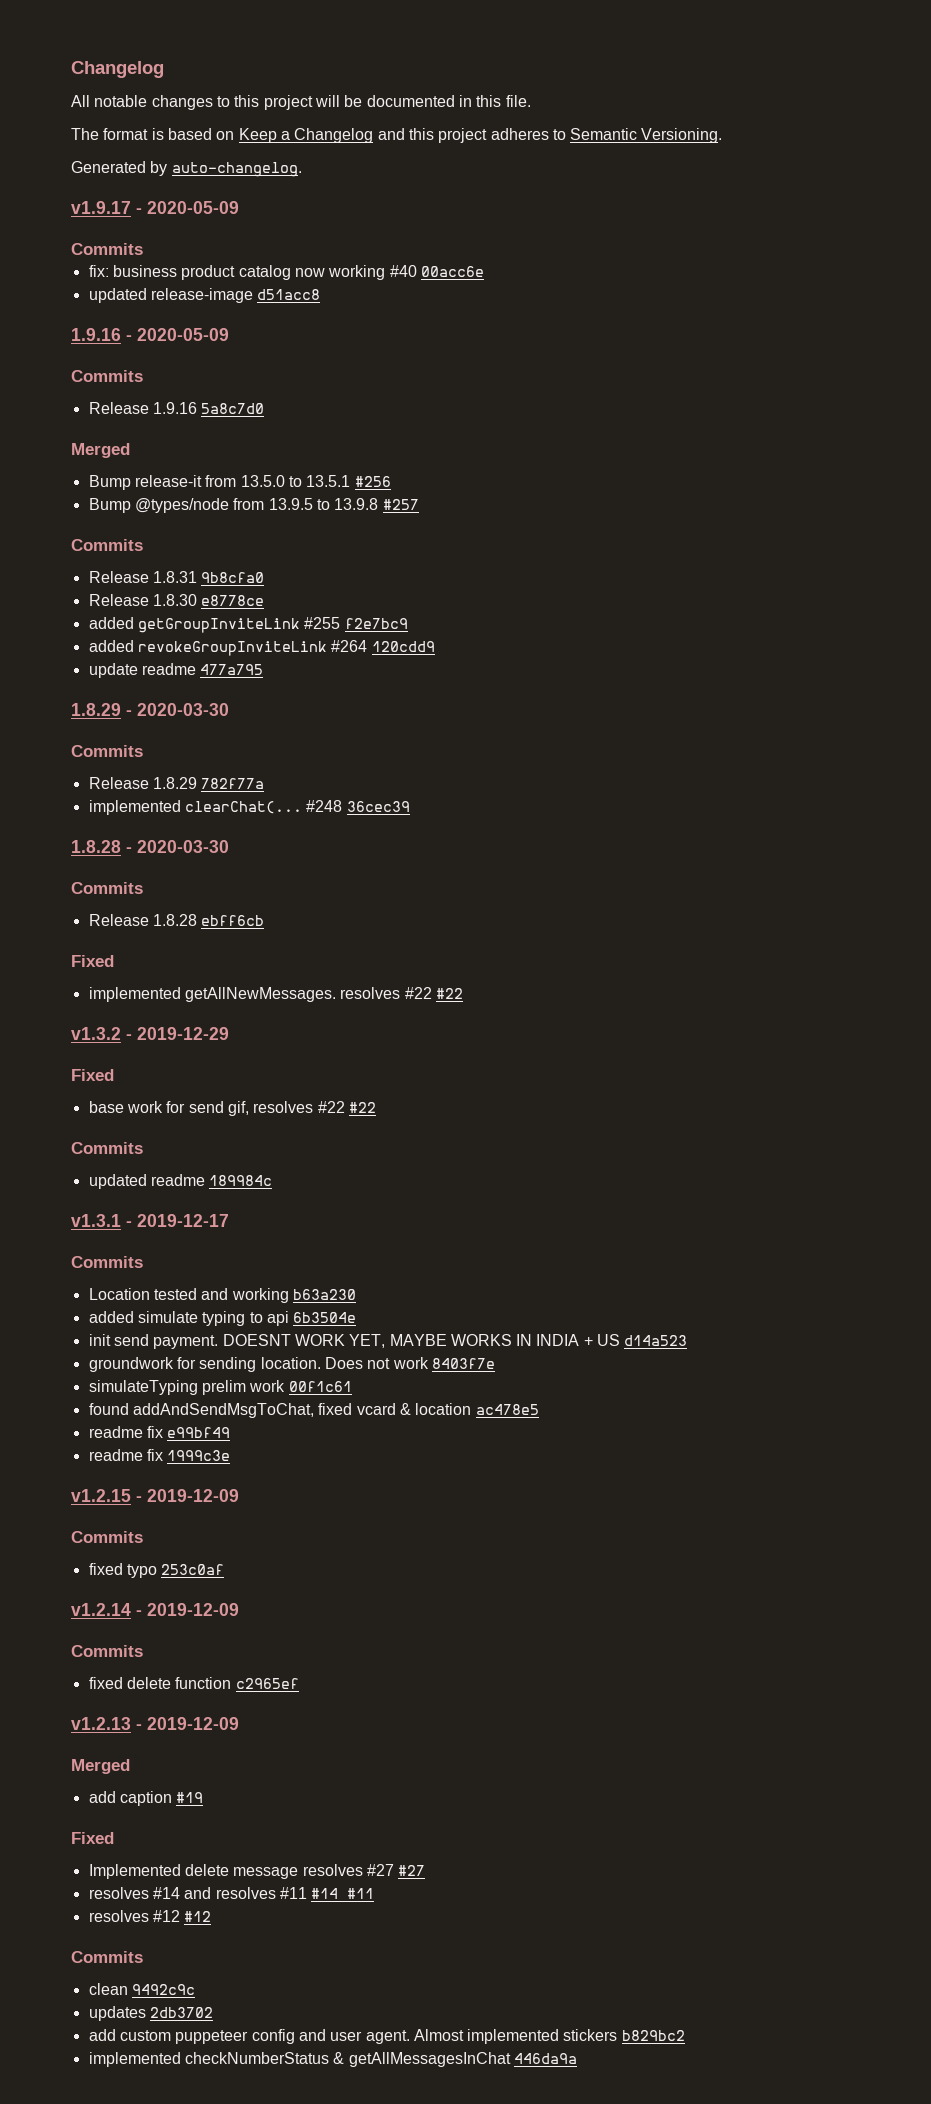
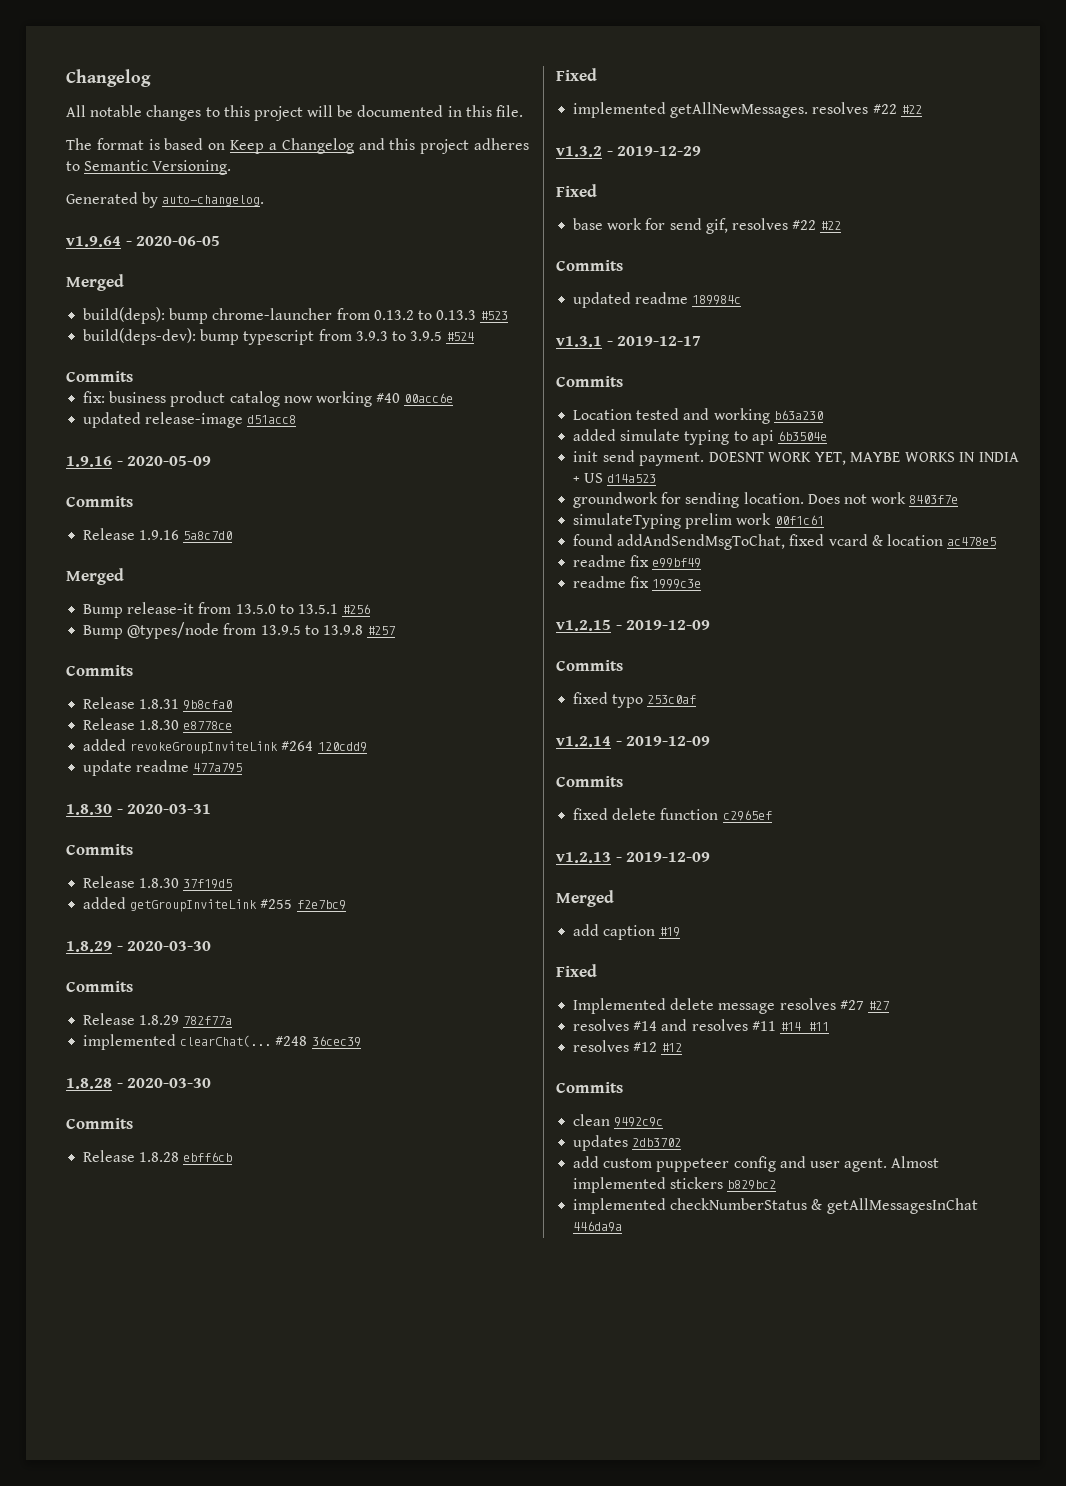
[71,201,239,214] v1.9.17 - 2020-05-09 -> [66,236,221,247] [66,274,124,291] [83,307,509,324] [83,328,475,345] v1.9.64 - 2020-06-05 // Merged // build(deps): bump chrome-launcher from 0.13.2 to 0.13.3 #523 // build(deps-dev): bump typescript from 3.9.3 to 3.9.5 #524
[88,617,408,633] // added getGroupInviteLink #255 f2e7bc9 -> (233, 725) none
(264, 669) none -> [66,804,212,815] [66,844,133,855] [83,876,233,889] [83,897,346,912] // 1.8.30 - 2020-03-31 // Commits // Release 1.8.30 37f19d5 // added getGroupInviteLink #255 f2e7bc9

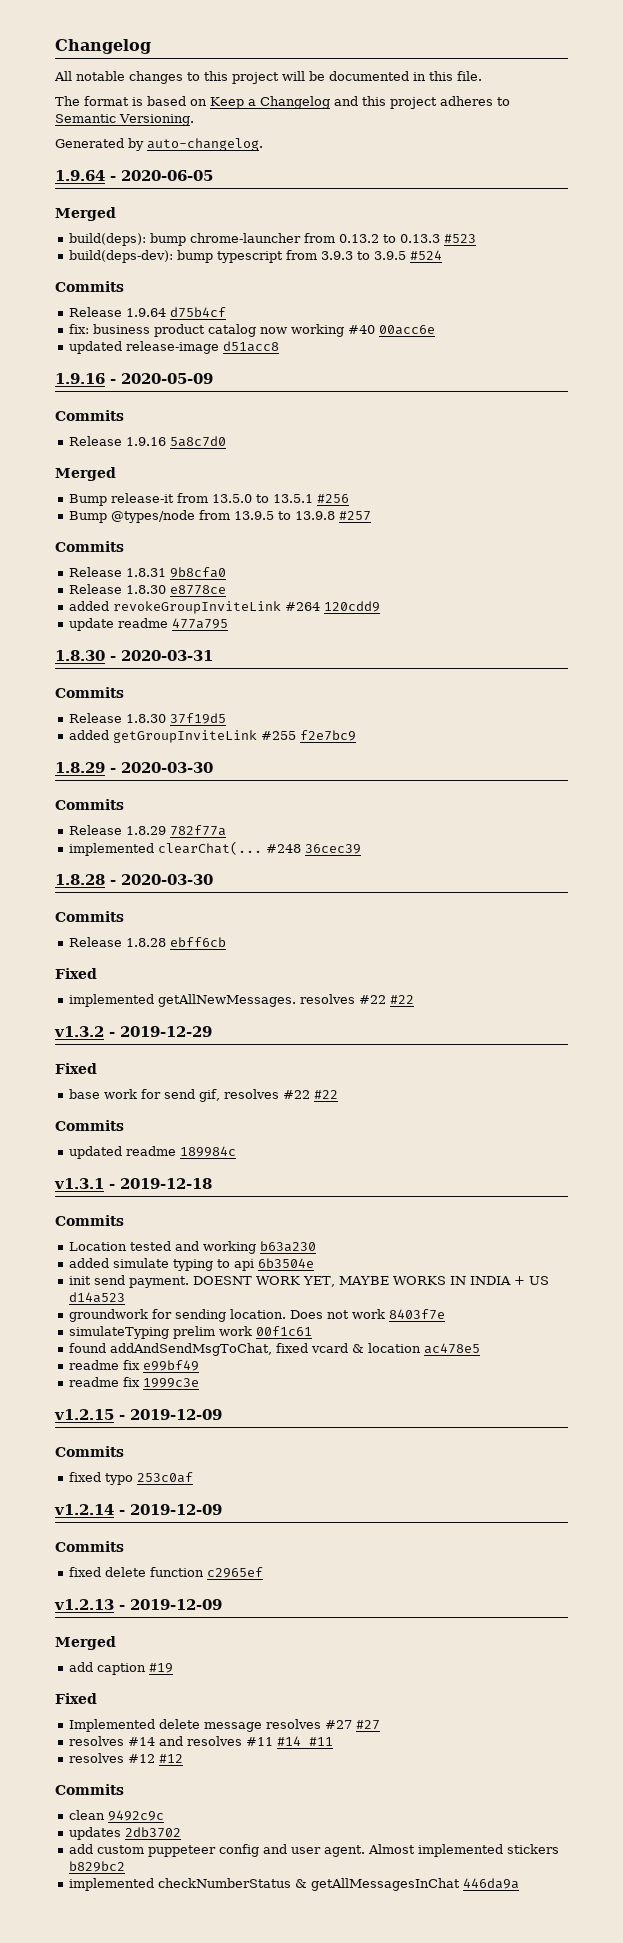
[66,236,121,247] v1.9.64 -> [55,170,105,181] 1.9.64
(133, 376) none -> [68,307,226,318] // Release 1.9.64 d75b4cf
[617,336,702,346] 2019-12-17 -> [120,1178,212,1189] 2019-12-18

